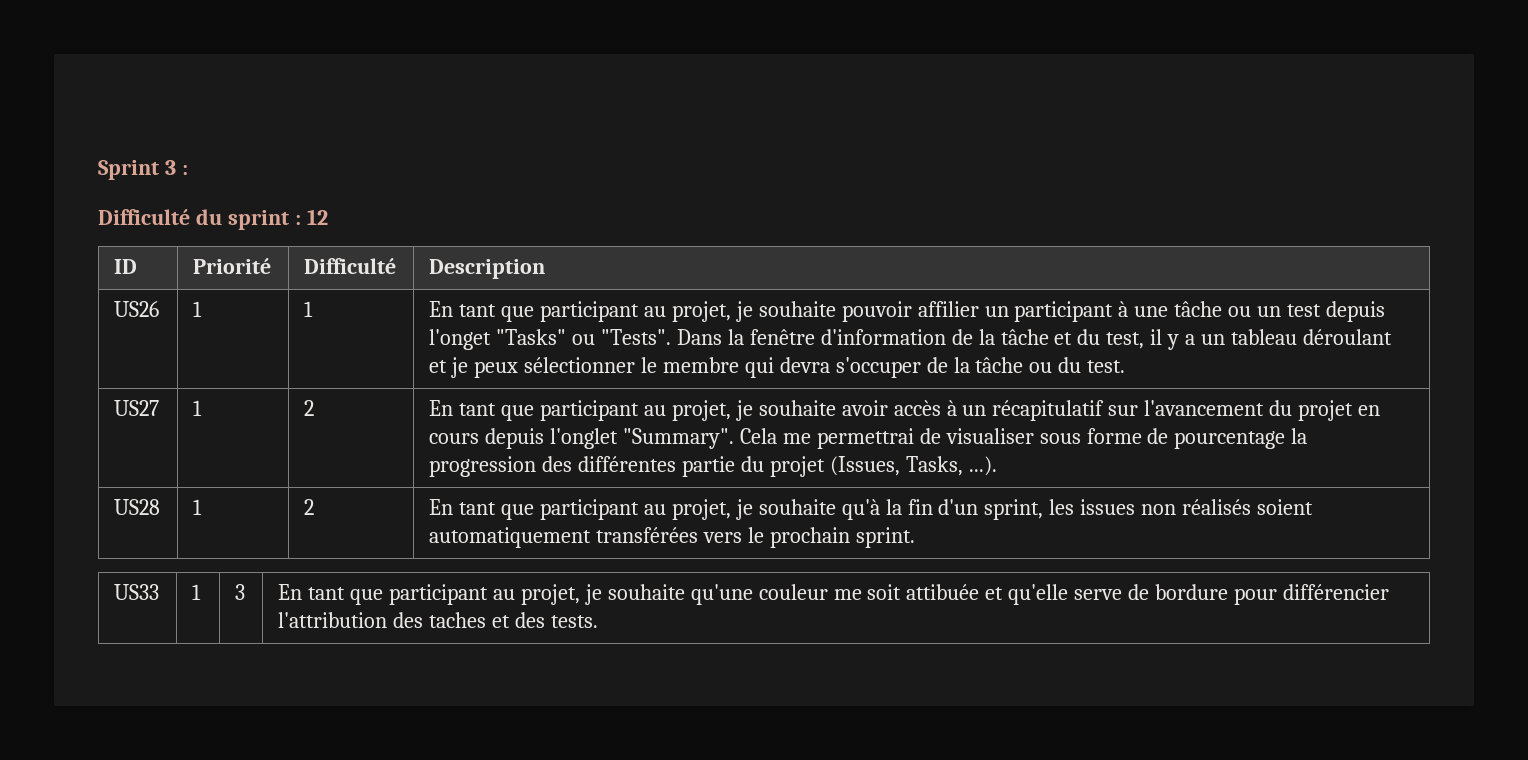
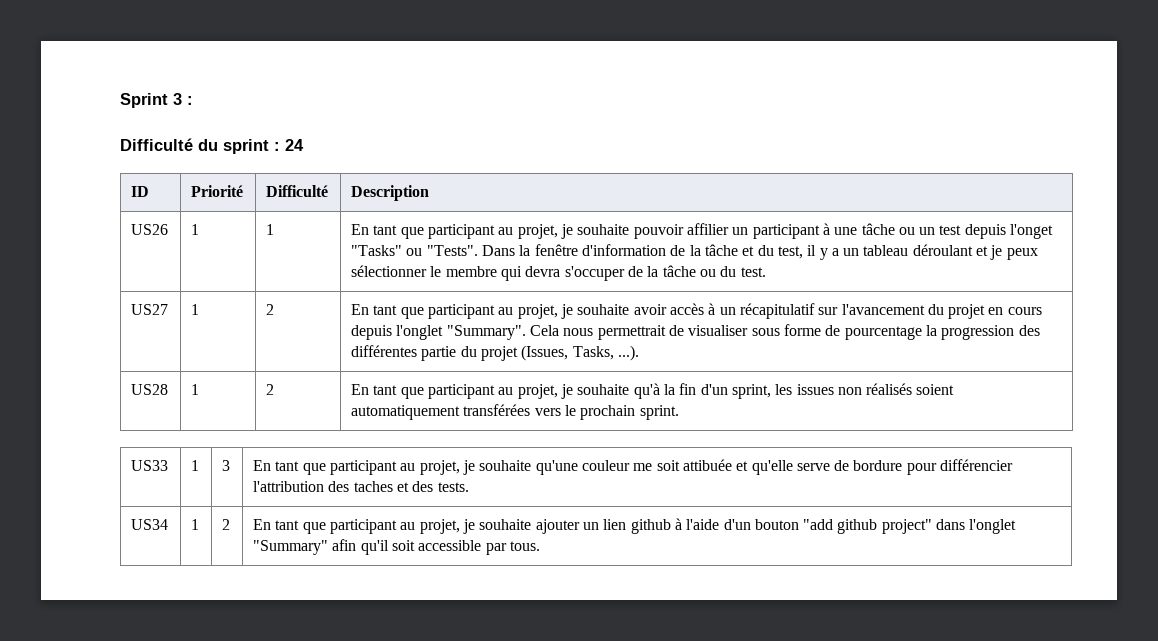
[306,209,328,225] 12 -> [285,139,304,151] 24
[782,428,914,449] me permettrai -> [563,325,666,340] nous permettrait
(598, 621) none -> [131,519,169,530] [191,519,200,530] [222,519,231,530] [253,518,1017,534] [253,539,540,555] // US34 | 1 | 2 | En tant que participant au projet, je souhaite ajouter un lien github à l'aide d'un bouton "add github project" dans l'onglet "Summary" afin qu'il soit accessible par tous.

